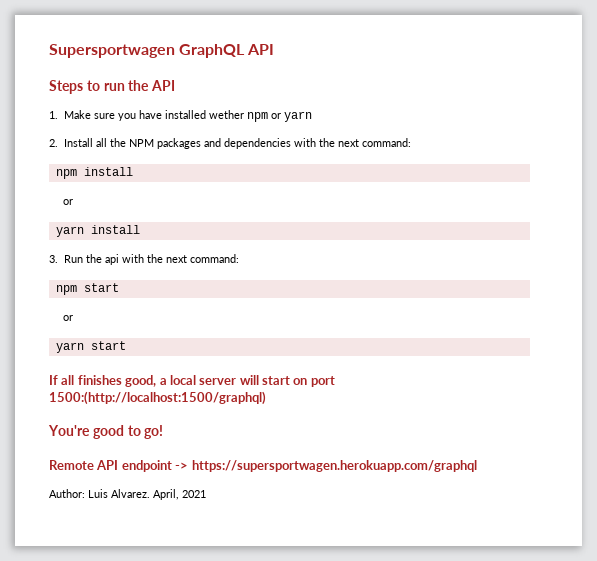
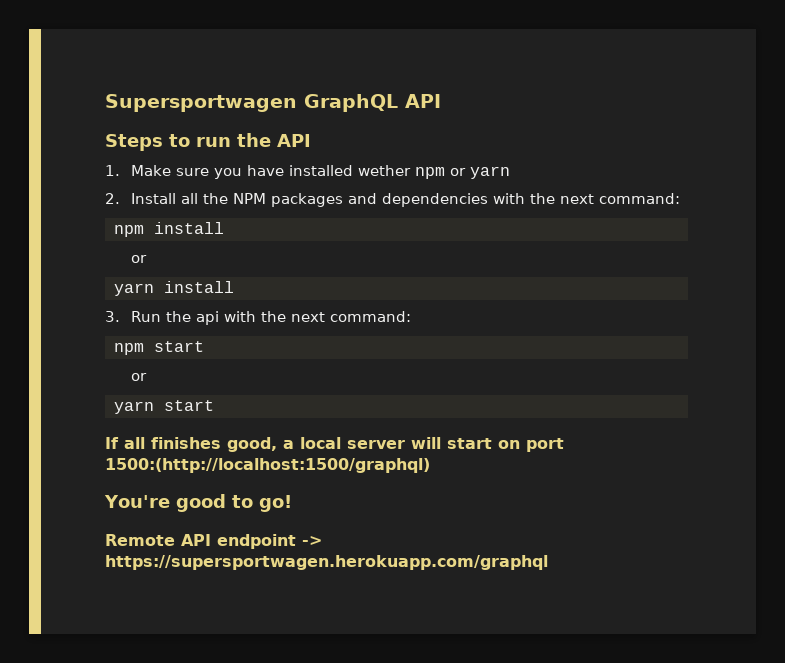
[49,489,206,500] // Author: Luis Alvarez. April, 2021 -> (548, 562) none

